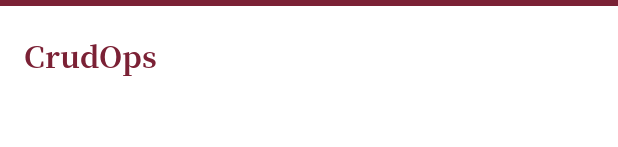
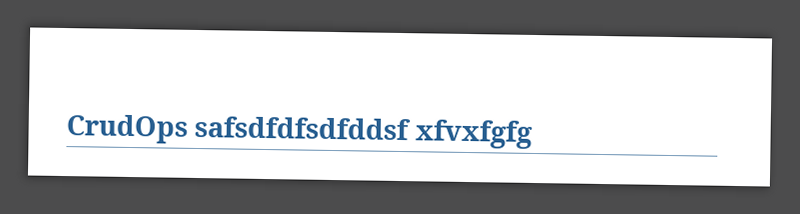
(157, 60) none -> [194,115,533,149] safsdfdfsdfddsf xfvxfgfg

